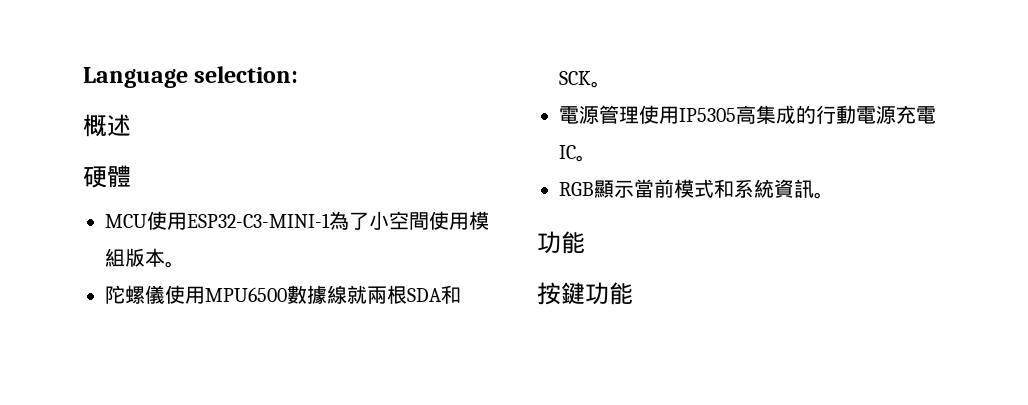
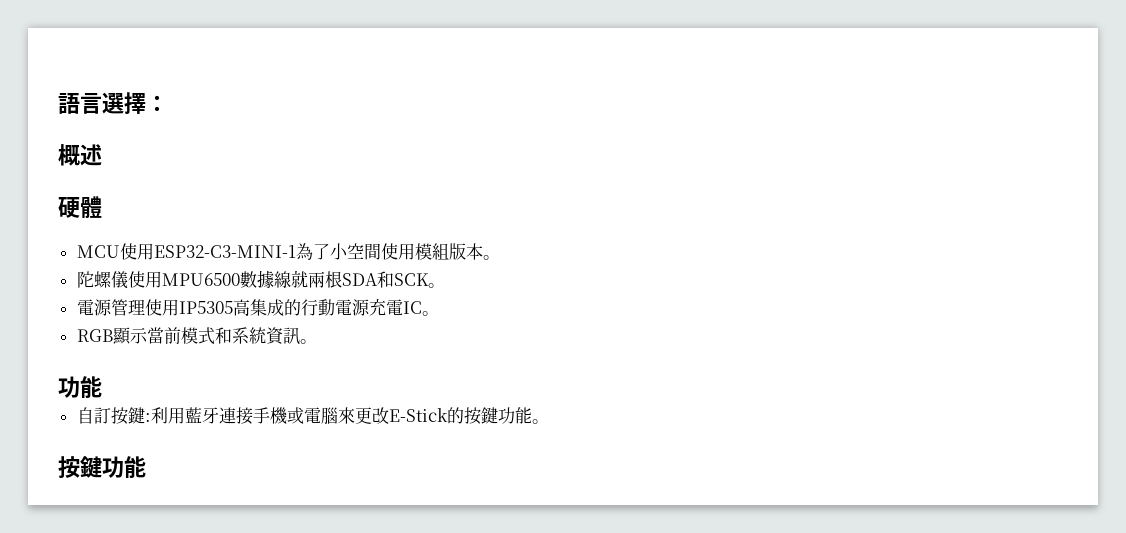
[83,66,299,88] Language selection: -> [58,92,168,114] 語言選擇：
(585, 242) none -> [76,407,549,425] // 自訂按鍵:利用藍牙連接手機或電腦來更改E-Stick的按鍵功能。

